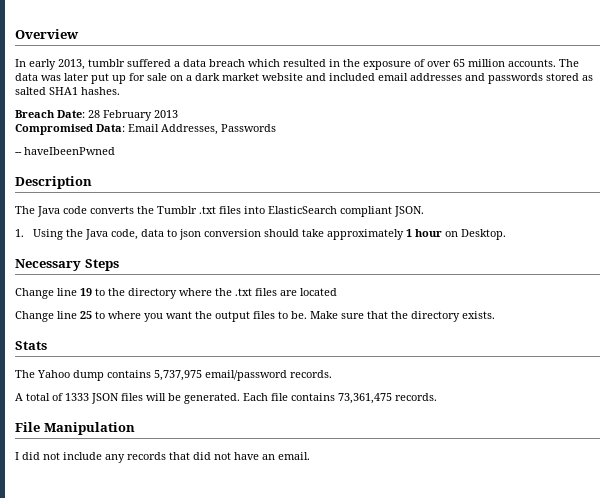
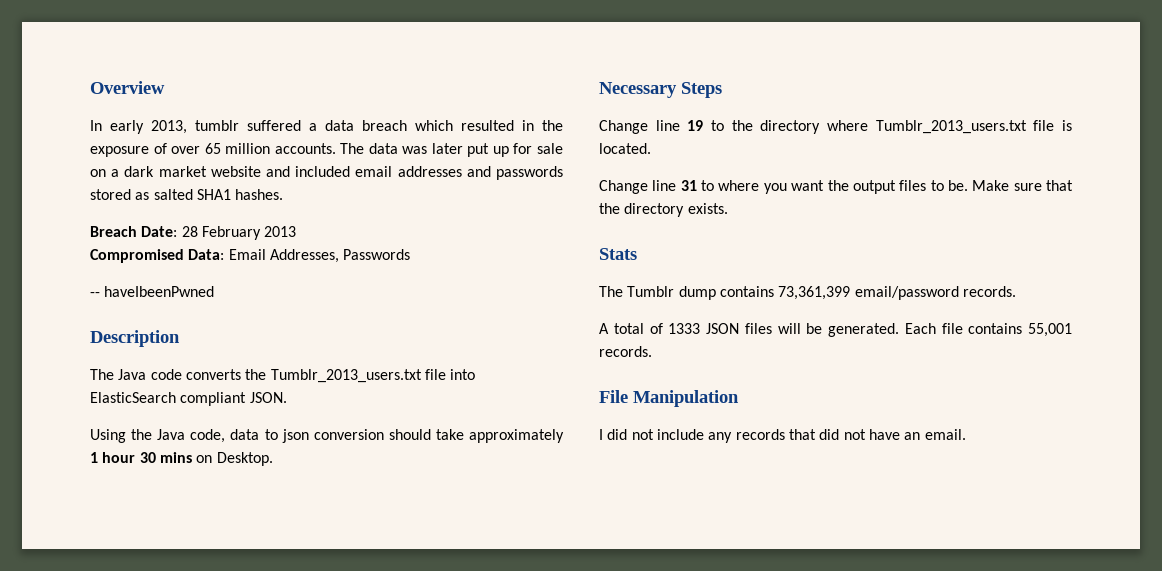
[157,206,241,214] Tumblr .txt files -> [270,369,446,383] Tumblr_2013_users.txt file
[15,229,24,237] 1. -> (287, 397) none
(443, 233) none -> [139,452,192,463] 30 mins
[215,288,337,296] [15,311,92,322] the .txt files are located // Change line 25 -> [875,120,1072,134] [599,143,651,154] [599,180,697,194] Tumblr_2013_users.txt file is located. // Change line 31
[37,370,70,378] Yahoo -> [627,286,675,297] Tumblr
[154,370,202,381] 5,737,975 -> [778,286,851,300] 73,361,399
[338,393,392,404] 73,361,475 -> [1028,323,1072,337] 55,001

